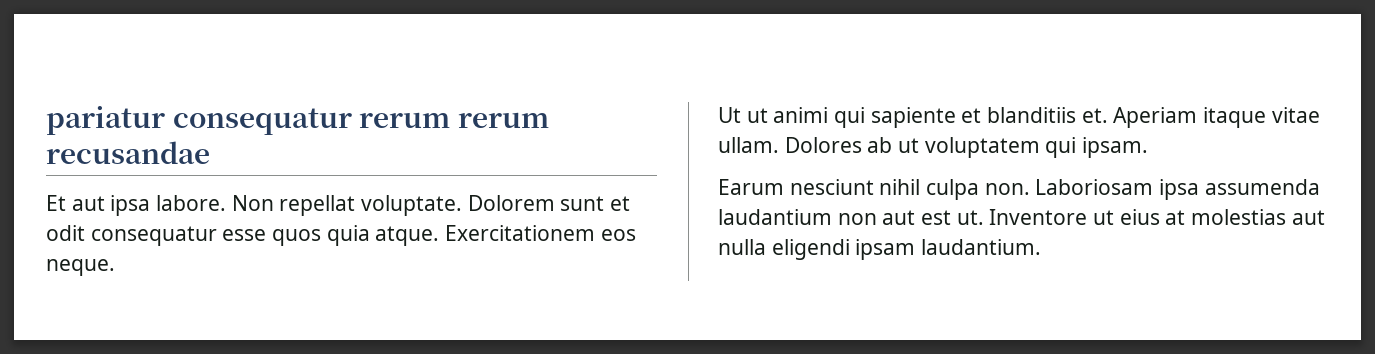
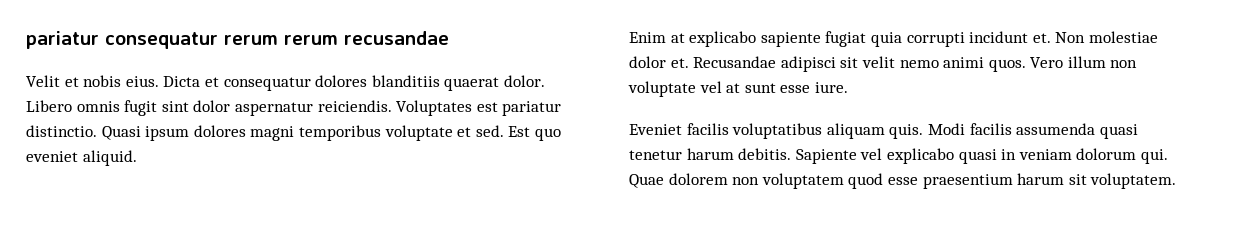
[46,195,631,216] [46,225,636,246] [46,259,115,276] [718,107,1320,128] [718,137,1149,158] [718,179,1320,200] [718,209,1325,225] [718,239,1042,260] Et aut ipsa labore. Non repellat voluptate. Dolorem sunt et odit consequatur esse quos quia atque. Exercitationem eos neque. // Ut ut animi qui sapiente et blanditiis et. Aperiam itaque vitae ullam. Dolores ab ut voluptatem qui ipsam. // Earum nesciunt nihil culpa non. Laboriosam ipsa assumenda laudantium non aut est ut. Inventore ut eius at molestias aut nulla eligendi ipsam laudantium. -> [26,75,545,91] [26,100,562,116] [26,125,561,141] [26,150,137,166] [629,31,1158,47] [629,56,1138,72] [628,81,848,97] [629,123,1138,139] [629,148,1168,164] [629,173,1177,189] Velit et nobis eius. Dicta et consequatur dolores blanditiis quaerat dolor. Libero omnis fugit sint dolor aspernatur reiciendis. Voluptates est pariatur distinctio. Quasi ipsum dolores magni temporibus voluptate et sed. Est quo eveniet aliquid. // Enim at explicabo sapiente fugiat quia corrupti incidunt et. Non molestiae dolor et. Recusandae adipisci sit velit nemo animi quos. Vero illum non voluptate vel at sunt esse iure. // Eveniet facilis voluptatibus aliquam quis. Modi facilis assumenda quasi tenetur harum debitis. Sapiente vel explicabo quasi in veniam dolorum qui. Quae dolorem non voluptatem quod esse praesentium harum sit voluptatem.

